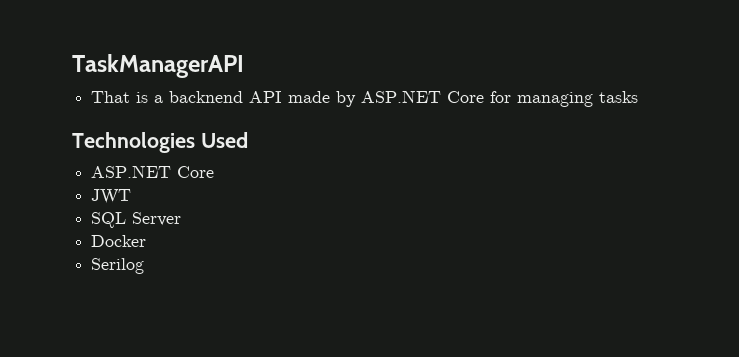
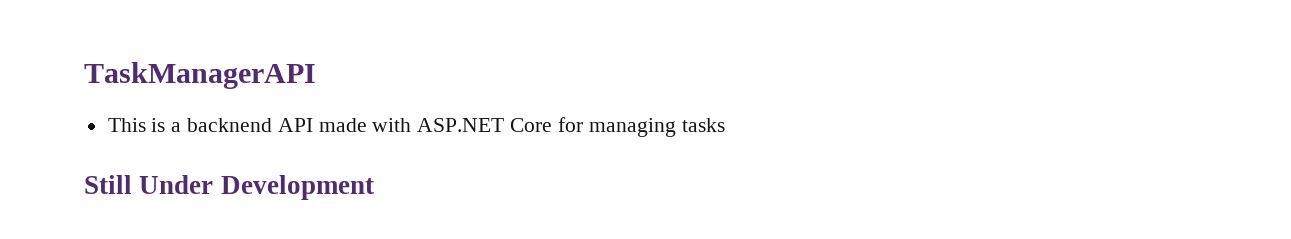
[91,91,131,103] That -> [107,118,146,132] This
[336,91,357,107] by -> [372,118,412,132] with
[72,132,248,153] [91,165,215,178] [91,189,132,204] [91,212,182,228] [91,235,147,247] [91,258,145,274] Technologies Used // ASP.NET Core // JWT // SQL Server // Docker // Serilog -> [84,175,374,200] Still Under Development

